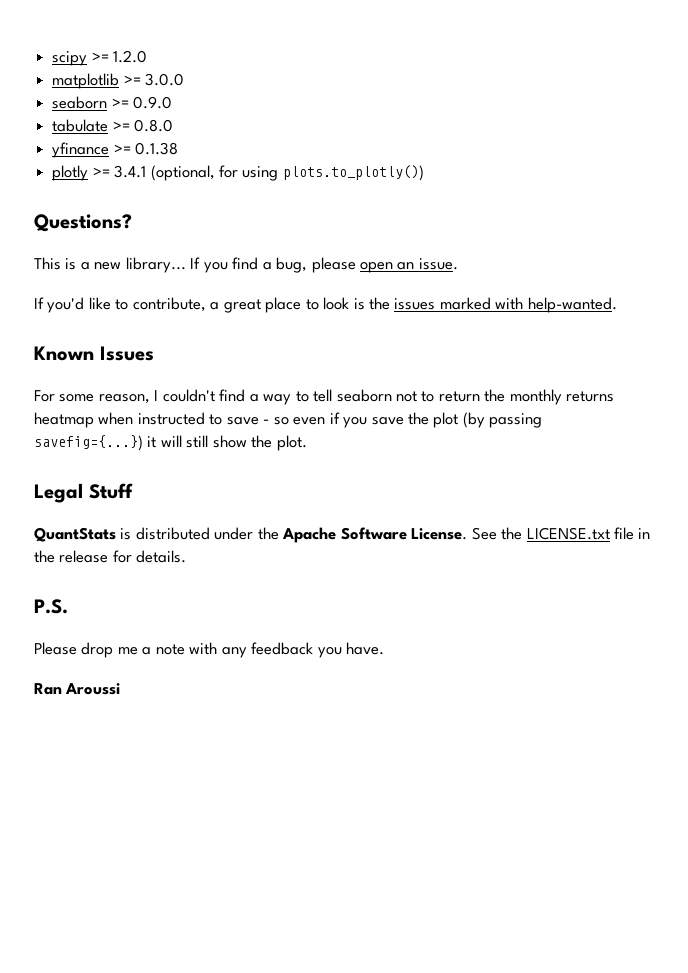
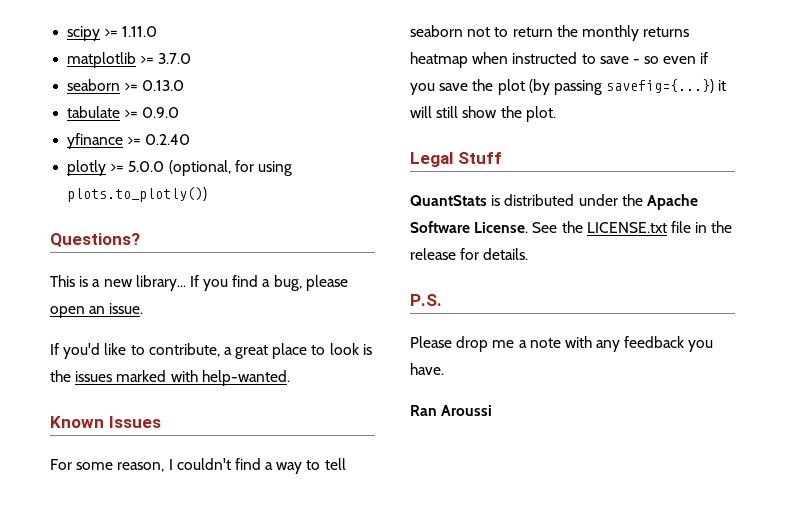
[113,50,148,63] 1.2.0 -> [122,26,158,37] 1.11.0
[145,73,185,86] 3.0.0 -> [158,53,192,64] 3.7.0
[133,96,173,109] 0.9.0 -> [142,80,185,91] 0.13.0
[134,119,174,132] 0.8.0 -> [142,107,180,118] 0.9.0
[135,142,179,155] 0.1.38 -> [145,134,191,145] 0.2.40
[114,165,147,178] 3.4.1 -> [128,161,165,172] 5.0.0

